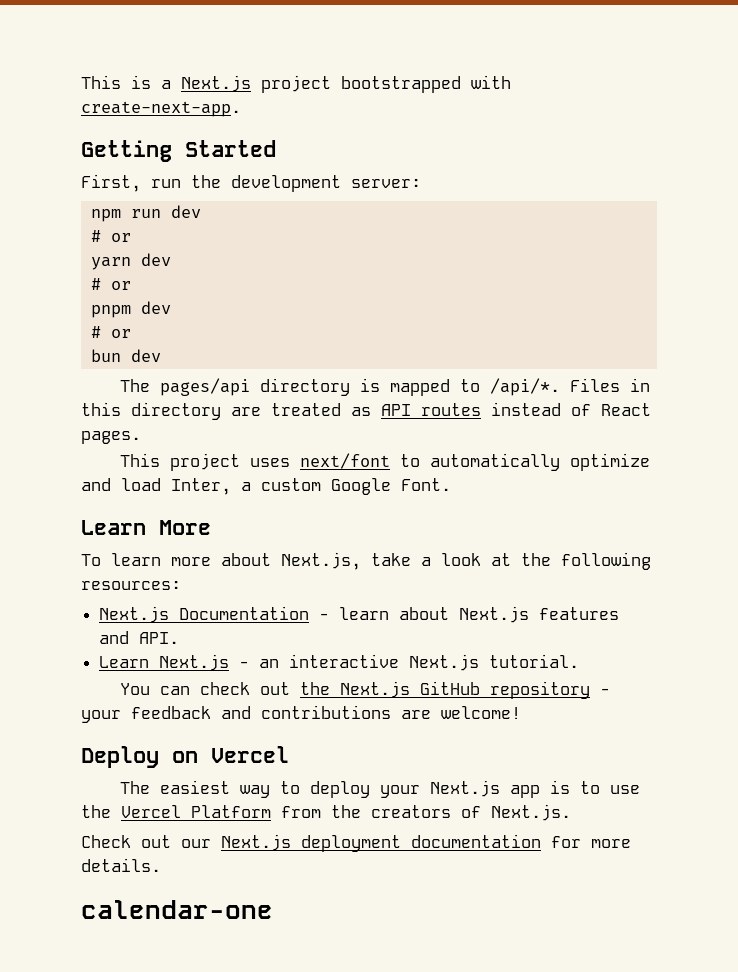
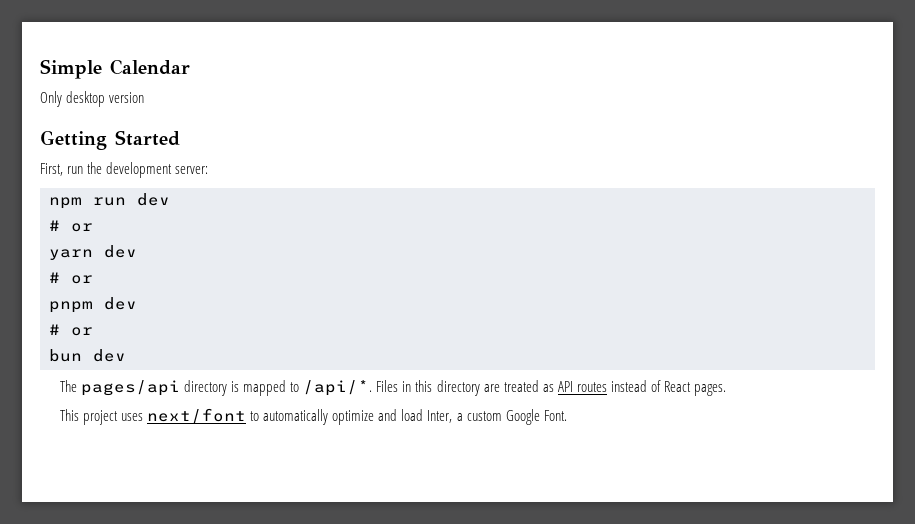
[81,75,511,93] [81,101,241,117] This is a Next.js project bootstrapped with create-next-app. -> [40,59,190,79] [40,91,145,107] Simple Calendar // Only desktop version
[81,520,211,535] [81,552,651,570] [81,581,181,590] [99,606,620,623] [99,631,180,644] [99,654,580,671] [119,681,610,699] [81,705,521,723] [81,746,289,768] [119,780,640,798] [81,804,571,821] [81,834,631,852] [81,858,161,872] [81,900,273,919] // Learn More // To learn more about Next.js, take a look at the following resources: // Next.js Documentation - learn about Next.js features and API. // Learn Next.js - an interactive Next.js tutorial. // You can check out the Next.js GitHub repository - your feedback and contributions are welcome! // Deploy on Vercel // The easiest way to deploy your Next.js app is to use the Vercel Platform from the creators of Next.js. // Check out our Next.js deployment documentation for more details. // calendar-one -> (567, 415) none

